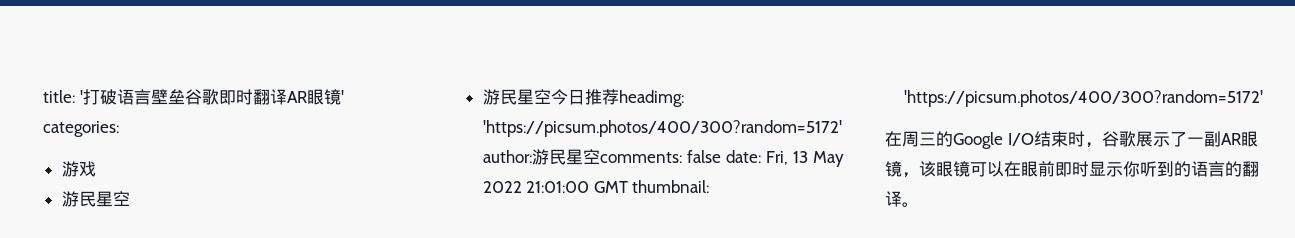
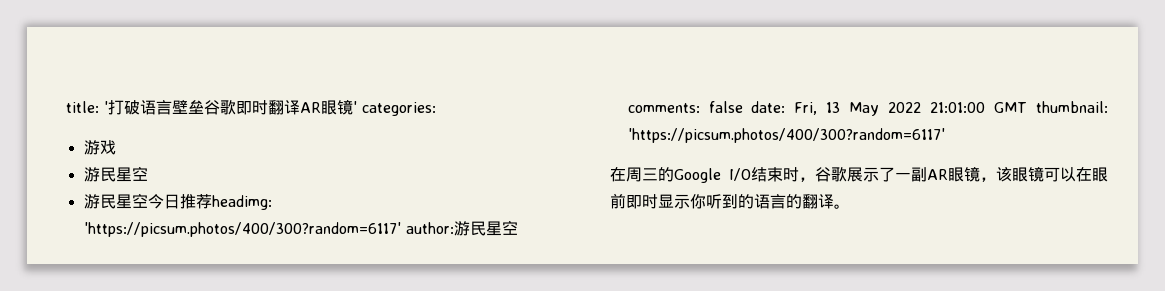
[482,120,842,137] 'https://picsum.photos/400/300?random=5172' -> [83,222,401,237] 'https://picsum.photos/400/300?random=6117'
[903,90,1263,107] 'https://picsum.photos/400/300?random=5172' -> [627,128,945,143] 'https://picsum.photos/400/300?random=6117'

